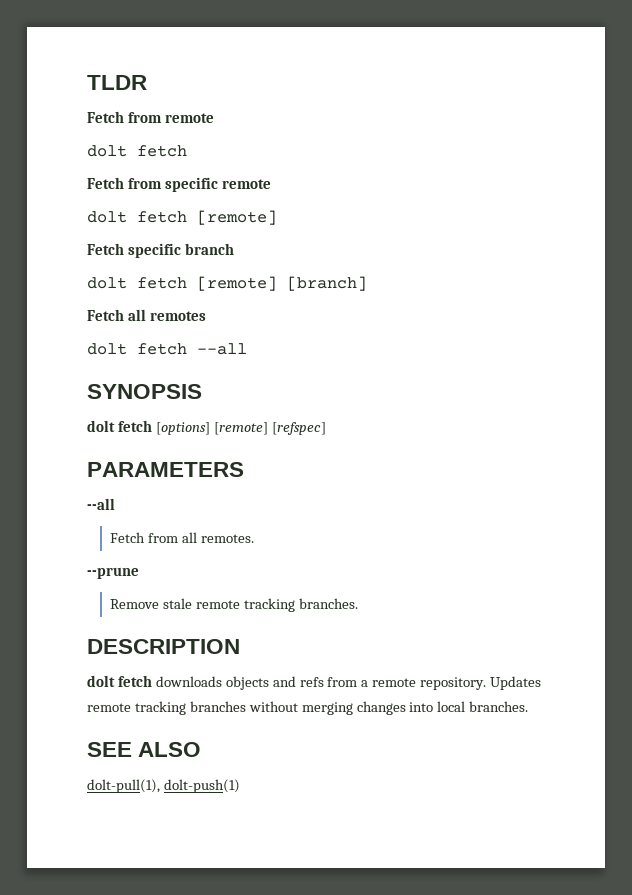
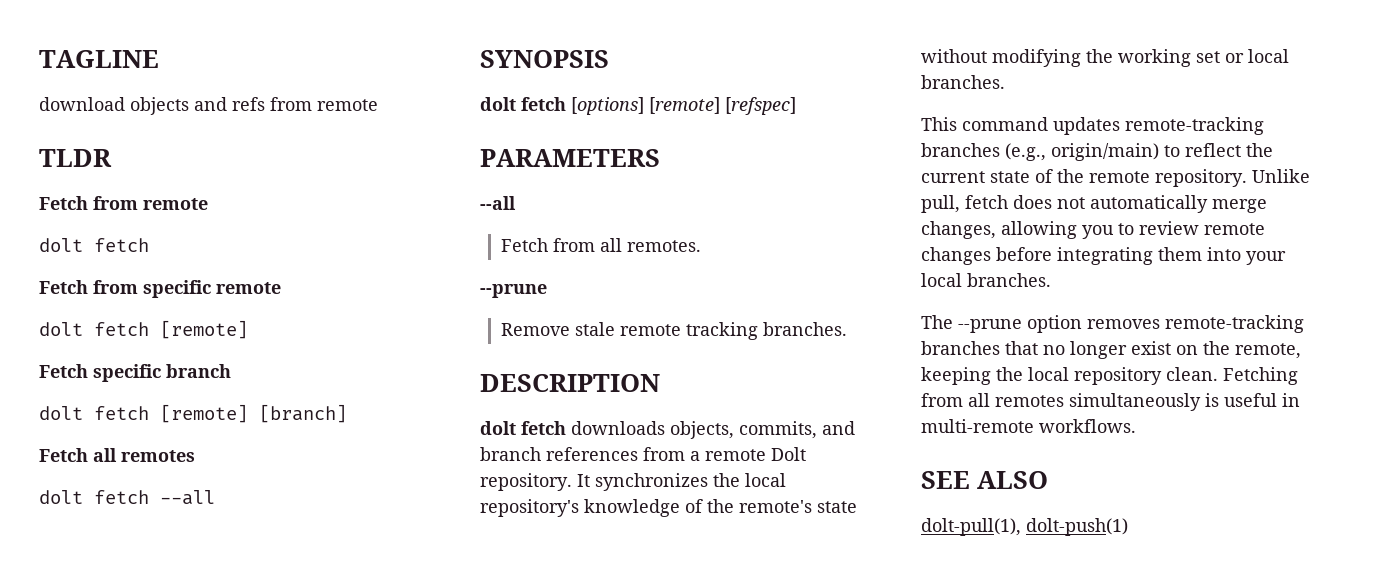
(87, 82) none -> [39,50,159,68] [39,97,378,115] TAGLINE // download objects and refs from remote //
[225,676,542,690] [87,701,529,715] objects and refs from a remote repository. Updates remote tracking branches without merging changes into local branches. -> [670,421,855,439] [480,447,806,461] [480,473,786,491] [480,499,857,517] [921,49,1289,67] [921,75,1005,89] [921,117,1264,135] [921,143,1273,161] [921,169,1310,187] [921,195,1267,213] [921,221,1265,239] [921,247,1286,265] [921,273,1051,287] [921,315,1304,333] [921,341,1301,359] [921,367,1298,385] [921,393,1300,411] [921,419,1136,433] objects, commits, and branch references from a remote Dolt repository. It synchronizes the local repository's knowledge of the remote's state without modifying the working set or local branches. // This command updates remote-tracking branches (e.g., origin/main) to reflect the current state of the remote repository. Unlike pull, fetch does not automatically merge changes, allowing you to review remote changes before integrating them into your local branches. // The --prune option removes remote-tracking branches that no longer exist on the remote, keeping the local repository clean. Fetching from all remotes simultaneously is useful in multi-remote workflows.

